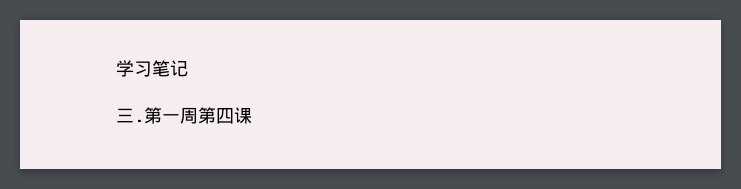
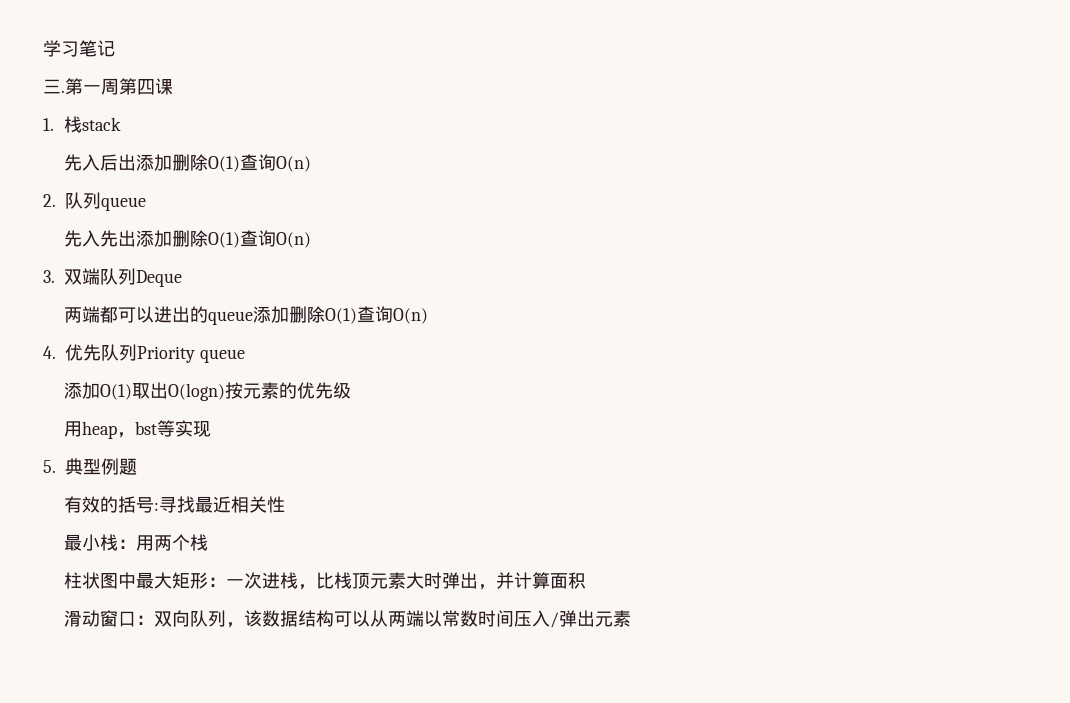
(252, 115) none -> [43,116,121,133] [63,154,311,172] [43,192,146,211] [63,230,311,248] [43,268,182,287] [63,306,428,325] [43,344,245,363] [63,382,351,401] [63,420,211,439] [43,458,137,475] [63,496,285,513] [63,534,208,551] [63,572,586,590] [63,610,631,628] // 1.栈stack // 先入后出添加删除O(1)查询O(n) // 2.队列queue // 先入先出添加删除O(1)查询O(n) // 3.双端队列Deque // 两端都可以进出的queue添加删除O(1)查询O(n) // 4.优先队列Priority queue // 添加O(1)取出O(logn)按元素的优先级 // 用heap，bst等实现 // 5.典型例题 // 有效的括号:寻找最近相关性 // 最小栈：用两个栈 // 柱状图中最大矩形：一次进栈，比栈顶元素大时弹出，并计算面积 // 滑动窗口：双向队列，该数据结构可以从两端以常数时间压入/弹出元素

